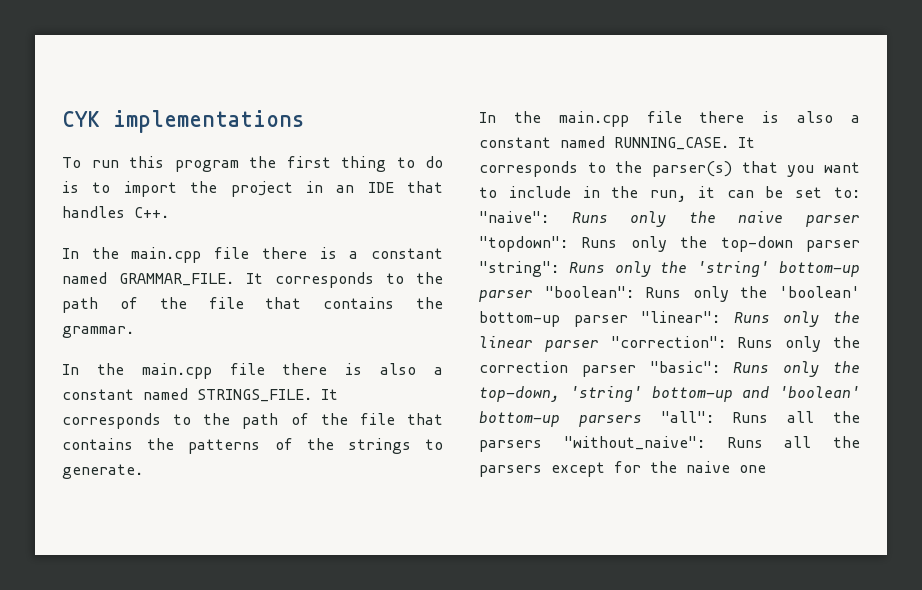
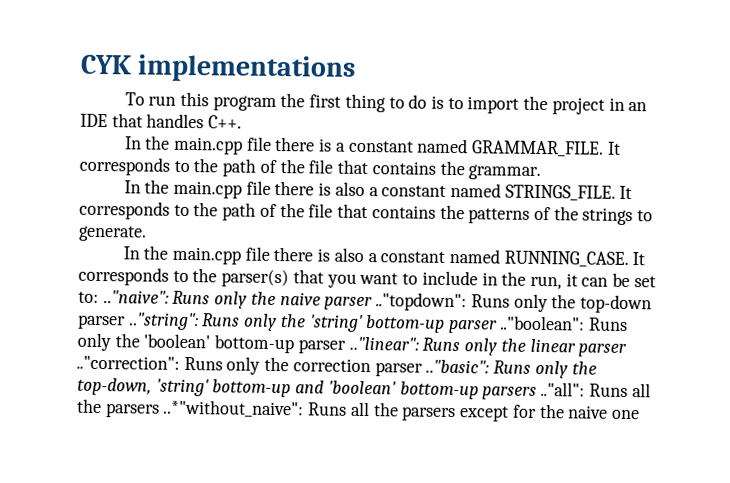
[479,211,549,223] "naive": -> [102,290,169,304] .."naive":
[479,236,568,252] "topdown": -> [376,292,468,312] .."topdown":
[479,261,559,277] "string": -> [127,312,199,331] .."string":
[544,286,634,298] "boolean": -> [500,315,585,331] .."boolean":
[641,311,721,323] "linear": -> [348,336,419,351] .."linear":
[610,336,726,348] "correction": -> [77,355,180,370] .."correction":
[649,361,720,373] "basic": -> [425,359,490,374] .."basic":
[660,411,860,423] [479,436,705,452] "all": Runs all the parsers "without_naive": -> [541,382,651,398] [77,398,305,418] .."all": Runs all the parsers ..*"without_naive":

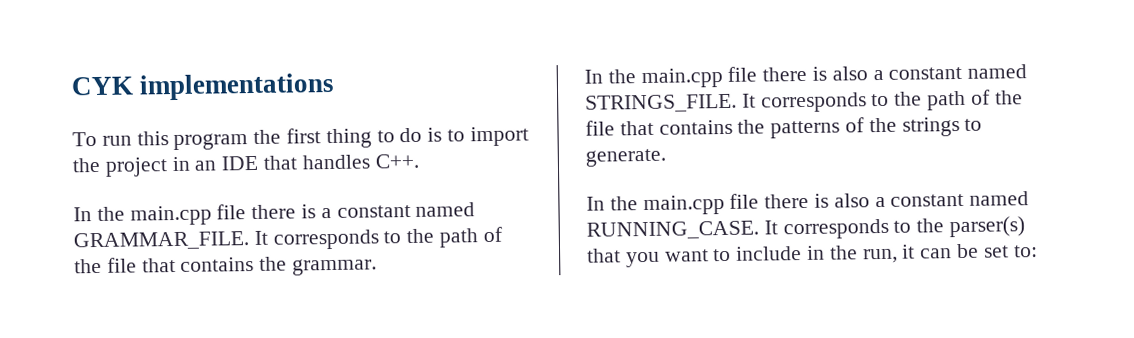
[102,290,652,314] [77,312,628,334] [77,332,628,357] [77,355,597,379] [77,377,651,400] [77,398,640,422] .."naive": Runs only the naive parser .."topdown": Runs only the top-down parser .."string": Runs only the 'string' bottom-up parser .."boolean": Runs only the 'boolean' bottom-up parser .."linear": Runs only the linear parser .."correction": Runs only the correction parser .."basic": Runs only the top-down, 'string' bottom-up and 'boolean' bottom-up parsers .."all": Runs all the parsers ..*"without_naive": Runs all the parsers except for the naive one -> (1038, 251) none

